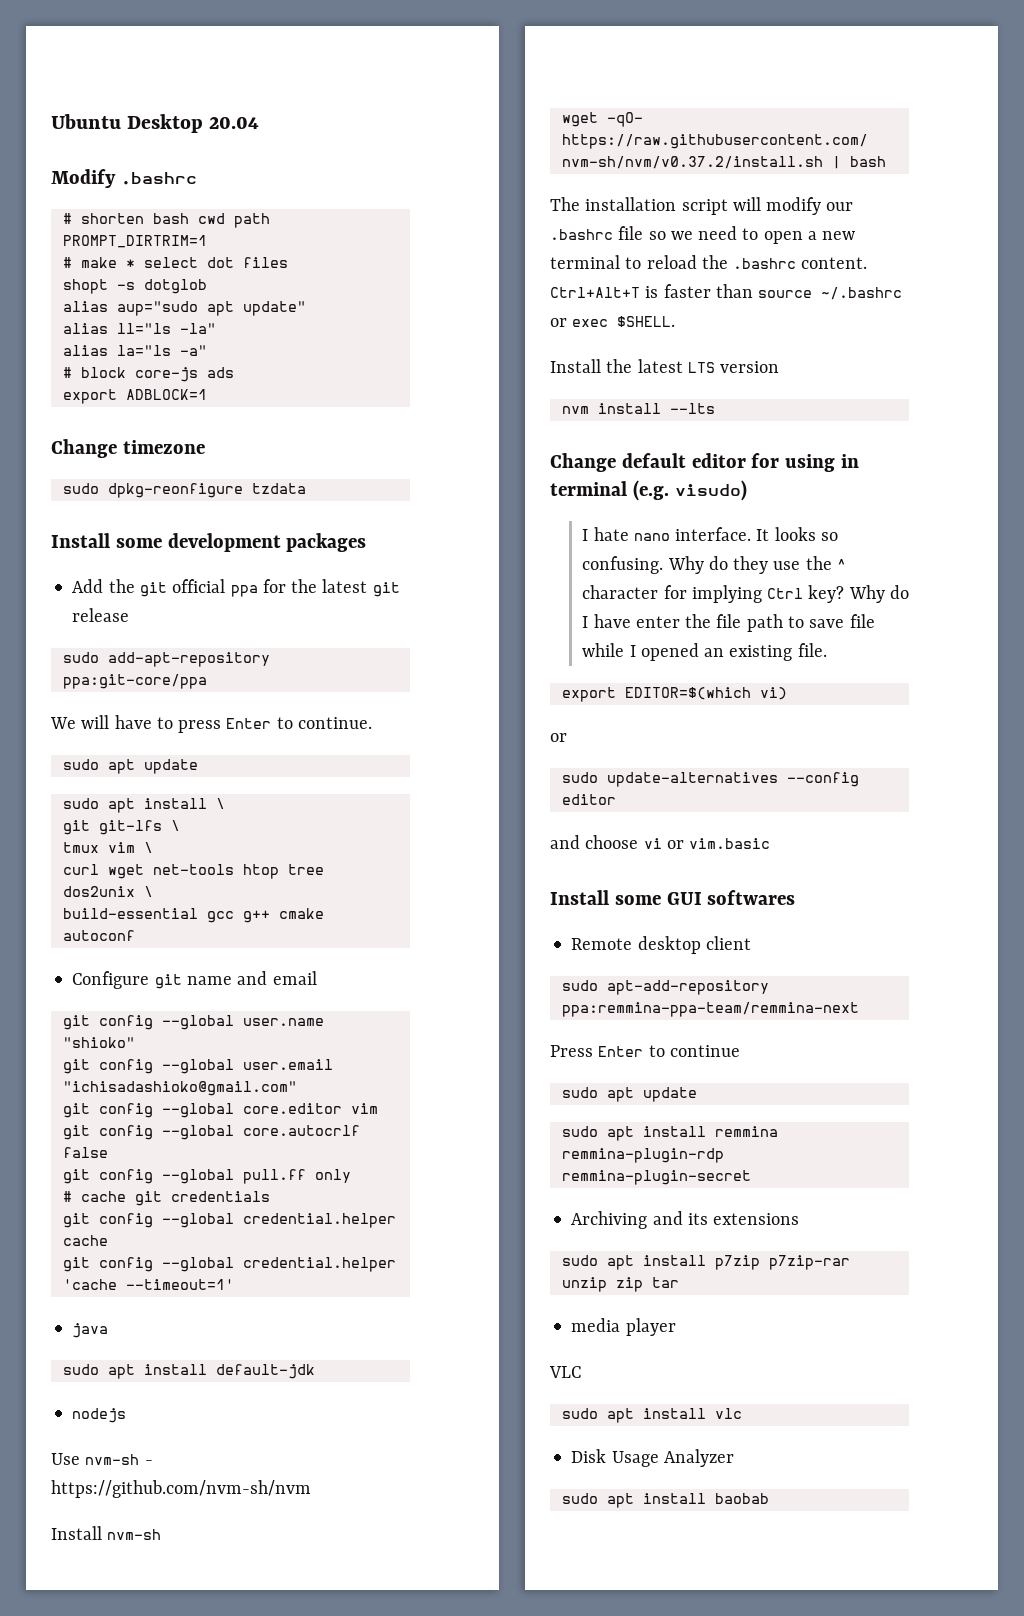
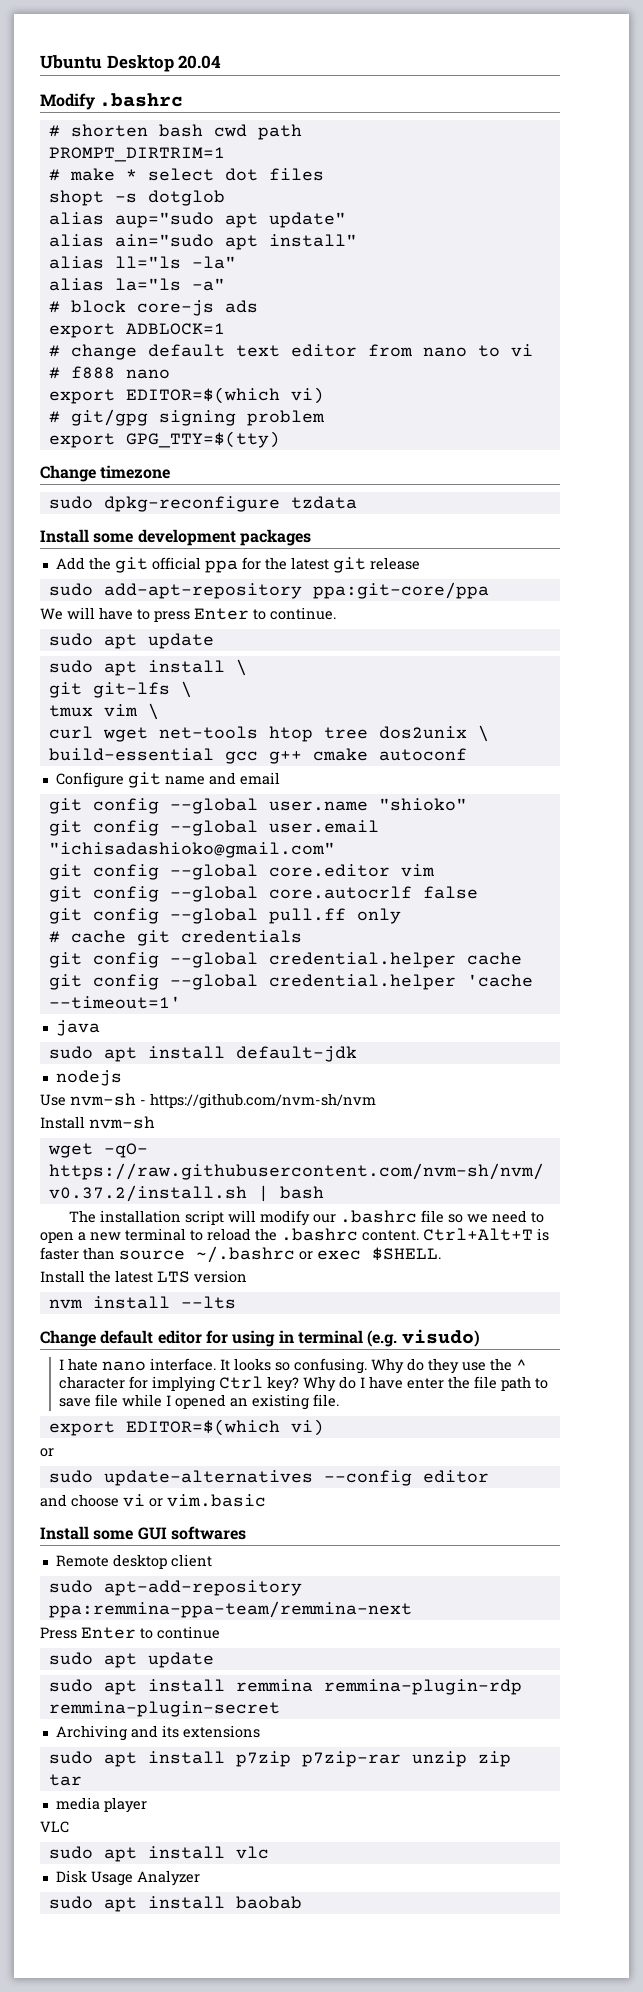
(306, 308) none -> [48,234,357,250] // alias ain="sudo apt install"
(207, 394) none -> [48,344,533,360] [48,366,170,379] [48,387,324,404] [48,409,325,426] [48,431,280,448] // # change default text editor from nano to vi # f888 nano // export EDITOR=$(which vi) // # git/gpg signing problem // export GPG_TTY=$(tty)
[107,483,243,498] dpkg-reonfigure -> [103,496,280,512] dpkg-reconfigure

